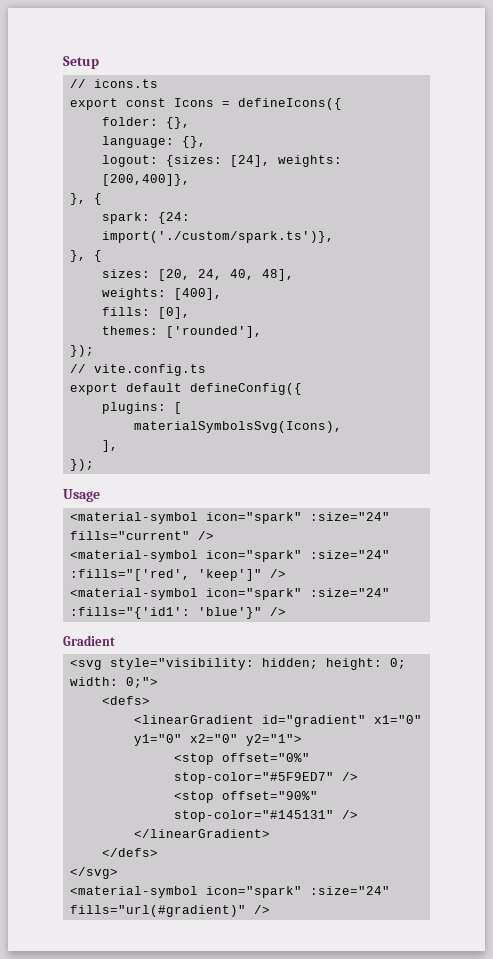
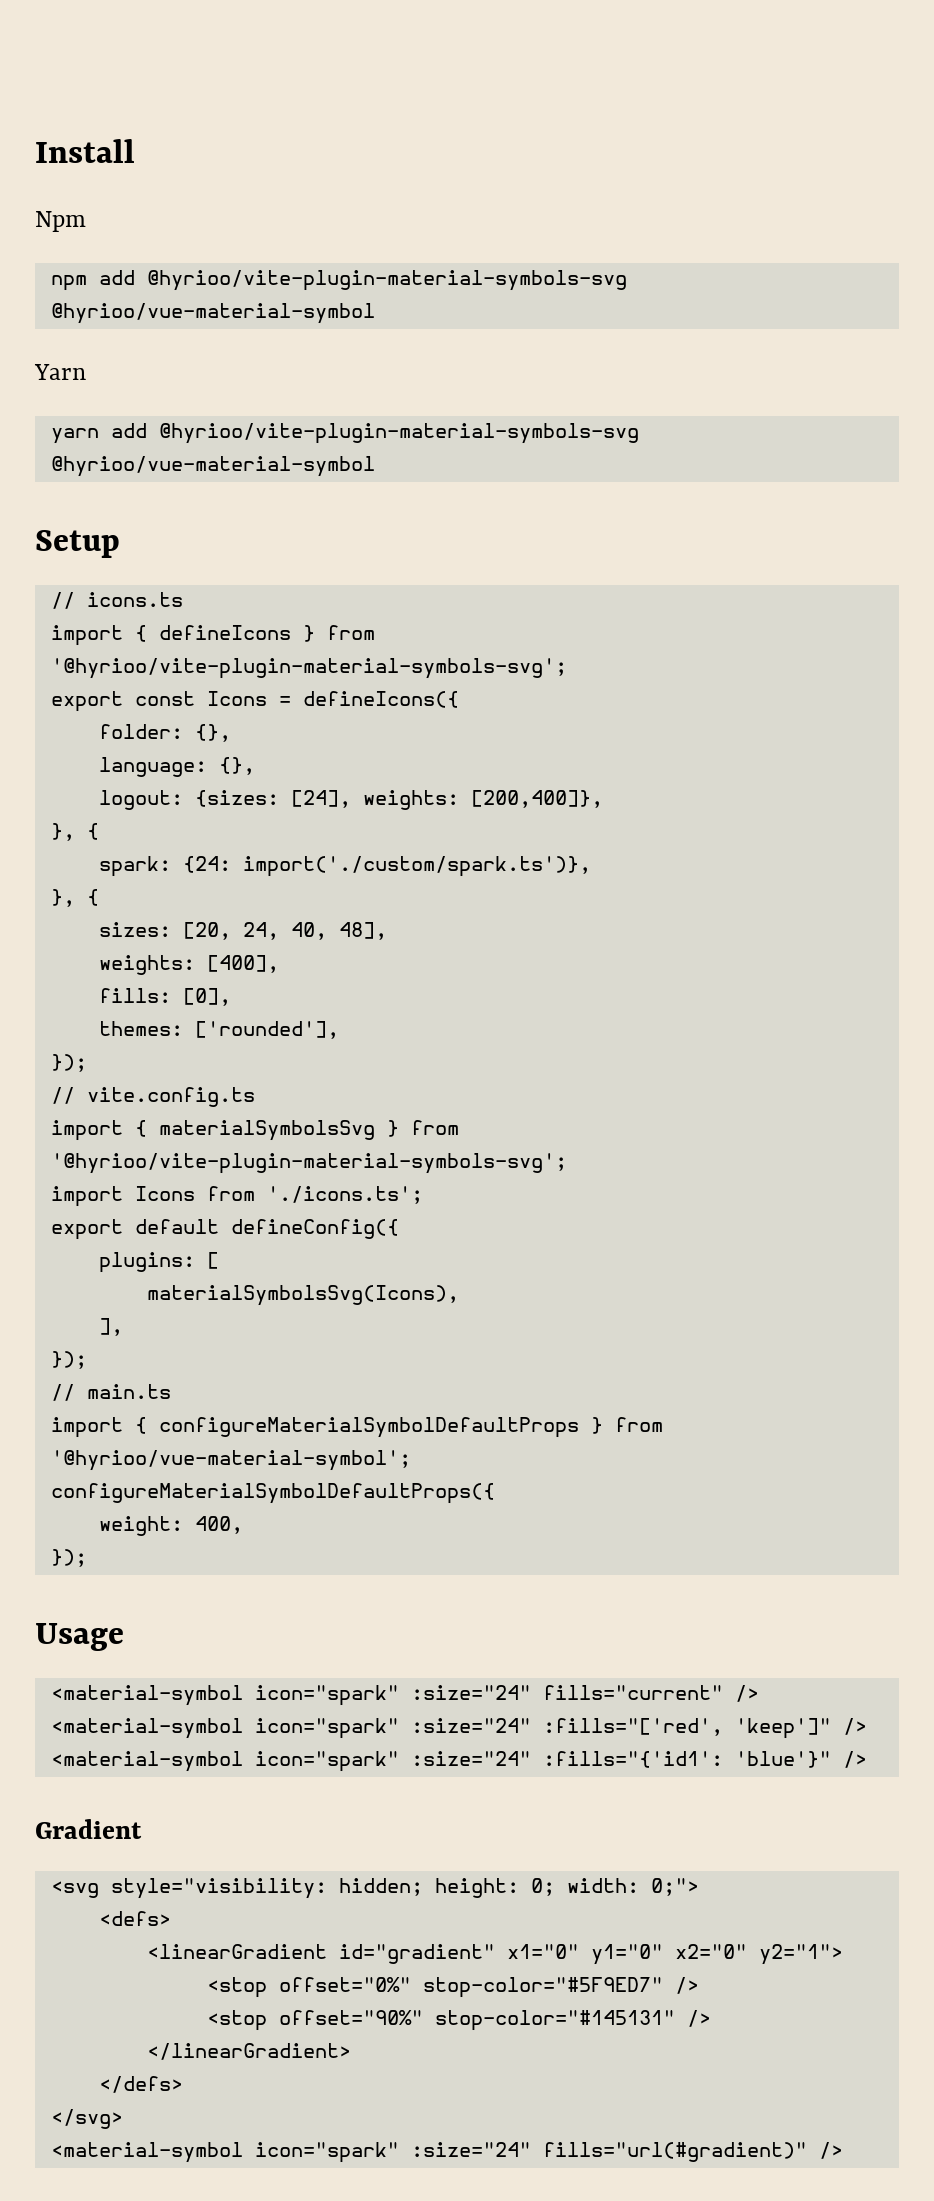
[63,56,99,69] [70,79,159,88] Setup // // icons.ts -> [35,139,135,163] [35,211,86,232] [50,270,627,291] [50,303,375,324] [34,364,86,380] [50,423,639,444] [50,456,375,477] [35,530,120,558] [50,592,183,609] [50,625,375,646] [50,658,567,679] Install // Npm // npm add @hyrioo/vite-plugin-material-symbols-svg @hyrioo/vue-material-symbol // Yarn // yarn add @hyrioo/vite-plugin-material-symbols-svg @hyrioo/vue-material-symbol // Setup // // icons.ts // import { defineIcons } from '@hyrioo/vite-plugin-material-symbols-svg';
(207, 370) none -> [50,1120,459,1141] [50,1153,567,1174] [50,1186,423,1207] // import { materialSymbolsSvg } from '@hyrioo/vite-plugin-material-symbols-svg'; // import Icons from './icons.ts';
(95, 465) none -> [50,1384,171,1401] [50,1417,663,1438] [50,1450,411,1471] [50,1483,495,1504] [98,1516,243,1536] [50,1549,87,1567] // // main.ts // import { configureMaterialSymbolDefaultProps } from '@hyrioo/vue-material-symbol'; // configureMaterialSymbolDefaultProps({ // weight: 400, // });

